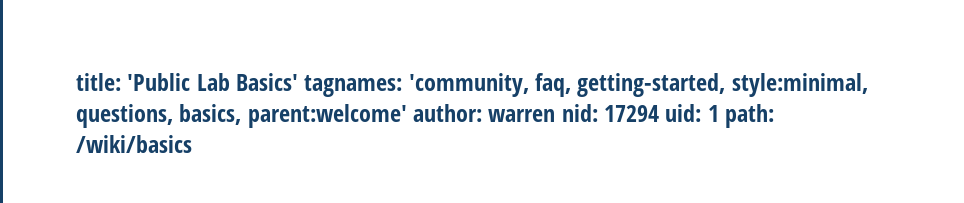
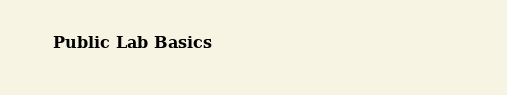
[76,73,868,97] [76,104,775,128] [76,135,192,153] title: 'Public Lab Basics' tagnames: 'community, faq, getting-started, style:minimal, questions, basics, parent:welcome' author: warren nid: 17294 uid: 1 path: /wiki/basics -> [53,36,212,48] Public Lab Basics

